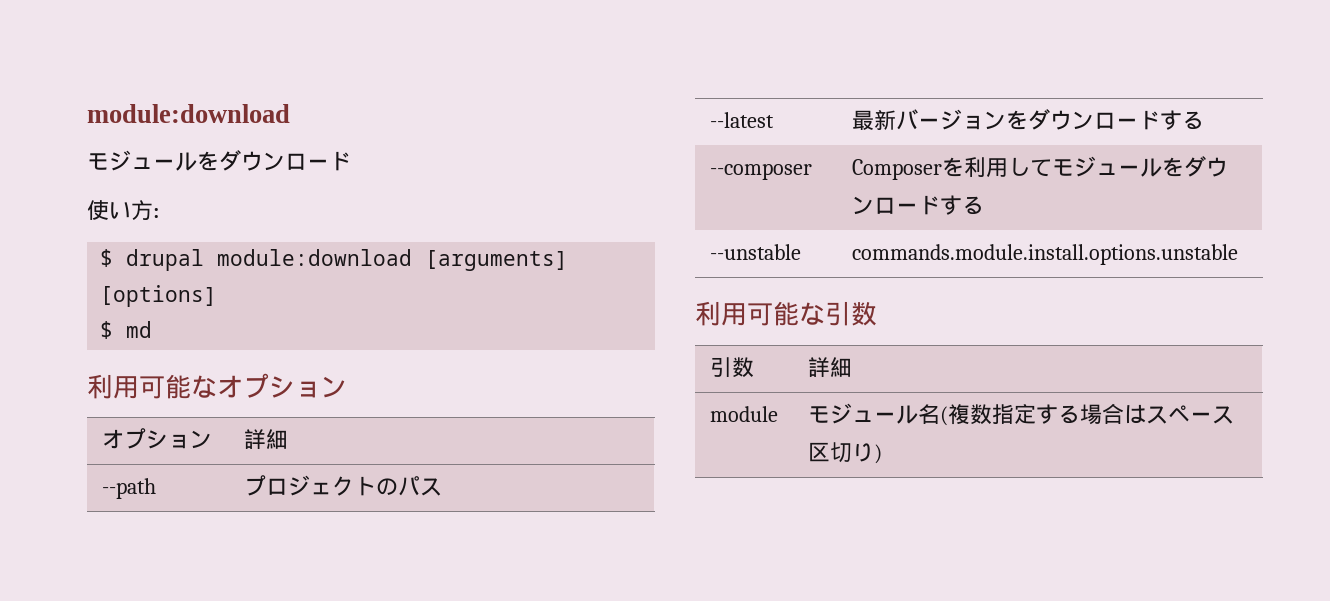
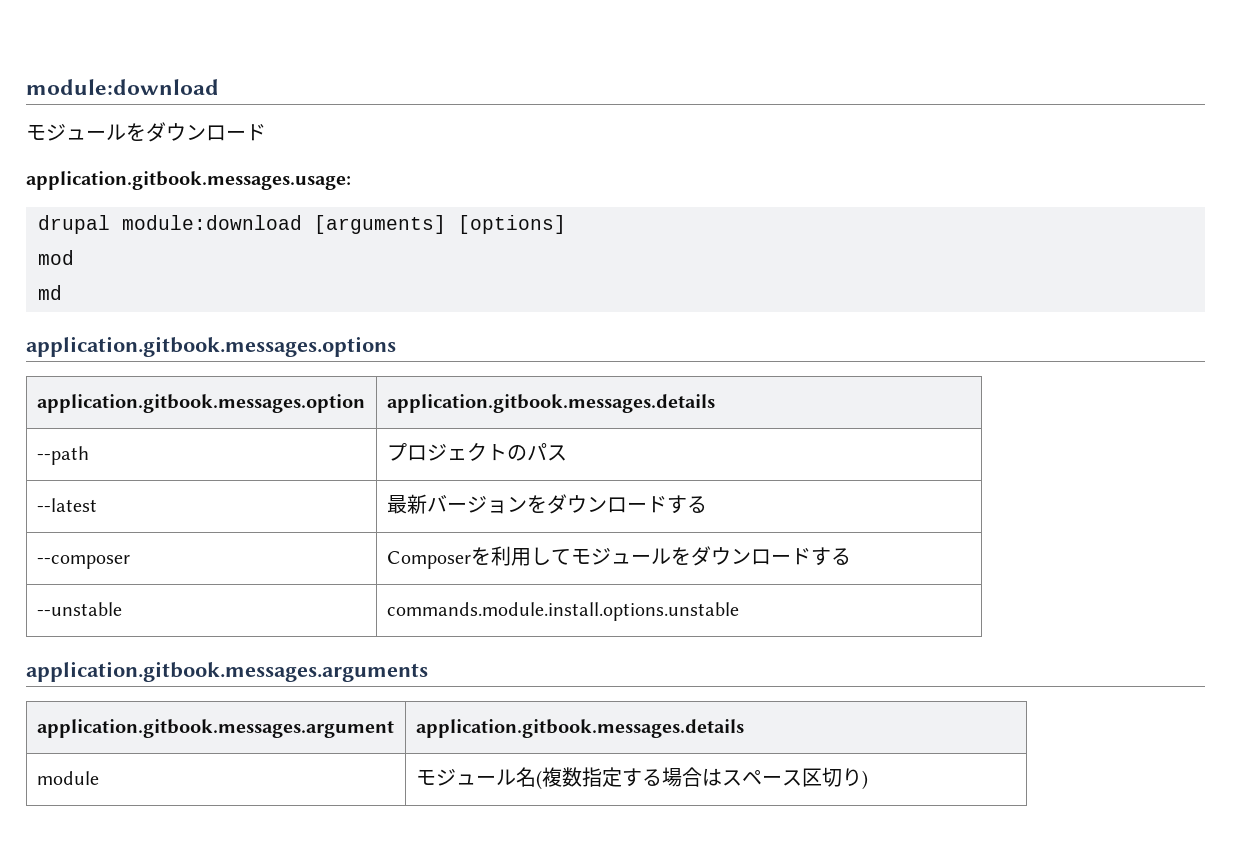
[87,200,159,220] [100,249,114,267] 使い方: // $ -> [26,171,351,190] application.gitbook.messages.usage: //
[100,321,114,339] $ -> [38,250,74,265] mod //
[87,373,347,399] [101,428,212,449] [243,429,288,449] 利用可能なオプション // オプション | 詳細 -> [26,336,396,357] [36,394,365,413] [386,394,715,413] application.gitbook.messages.options // application.gitbook.messages.option | application.gitbook.messages.details
[695,301,877,326] [709,357,754,378] [807,357,852,377] 利用可能な引数 // 引数 | 詳細 -> [26,661,428,682] [36,719,394,738] [415,719,744,738] application.gitbook.messages.arguments // application.gitbook.messages.argument | application.gitbook.messages.details

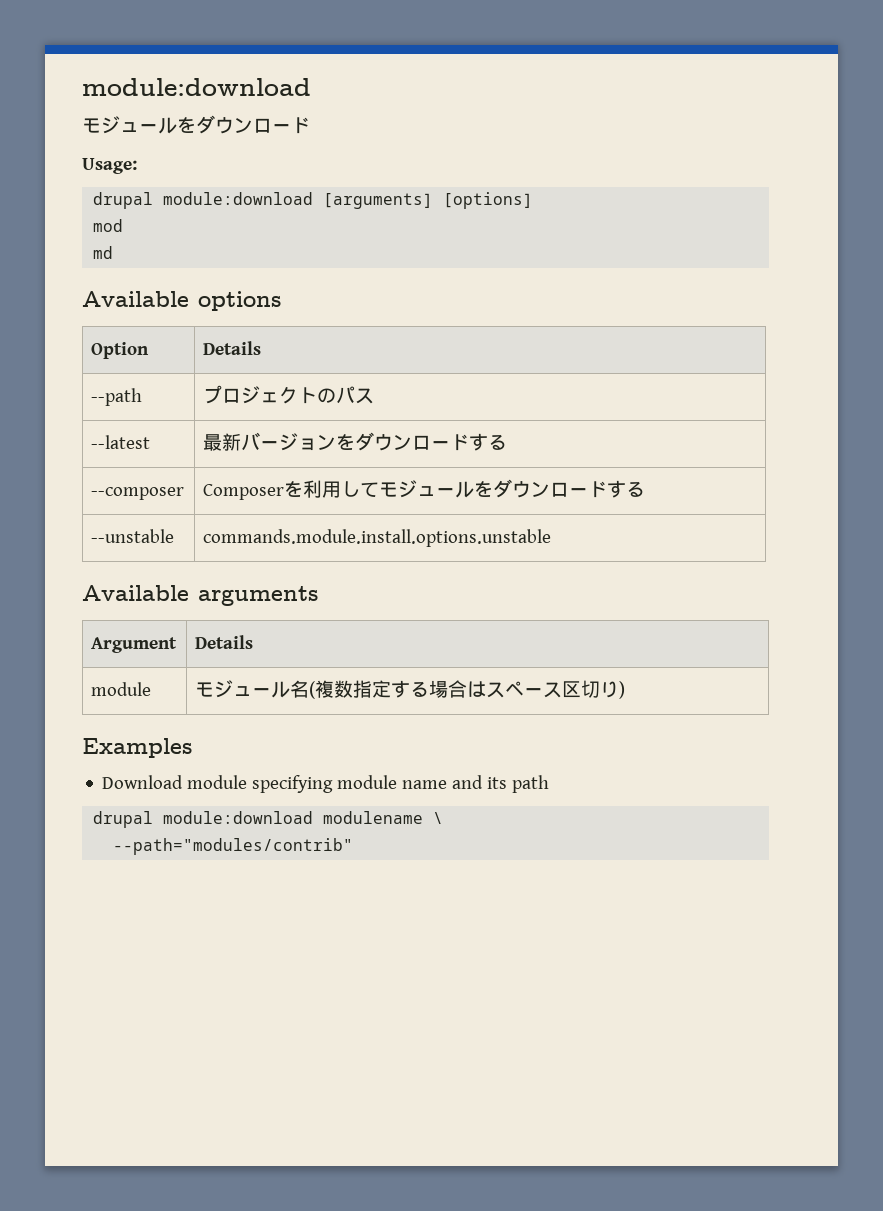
[26,171,351,190] application.gitbook.messages.usage: -> [82,158,137,174] Usage:
[26,336,396,357] [36,394,365,413] [386,394,715,413] application.gitbook.messages.options // application.gitbook.messages.option | application.gitbook.messages.details -> [82,291,281,311] [91,342,150,359] [203,341,262,355] Available options // Option | Details
[26,661,428,682] [36,719,394,738] [415,719,744,738] application.gitbook.messages.arguments // application.gitbook.messages.argument | application.gitbook.messages.details -> [82,585,318,606] [91,637,178,653] [195,635,254,649] Available arguments // Argument | Details
(868, 780) none -> [82,738,192,758] [102,775,550,793] [93,811,444,828] [113,838,354,855] // Examples // Download module specifying module name and its path // drupal module:download modulename \ // --path="modules/contrib"

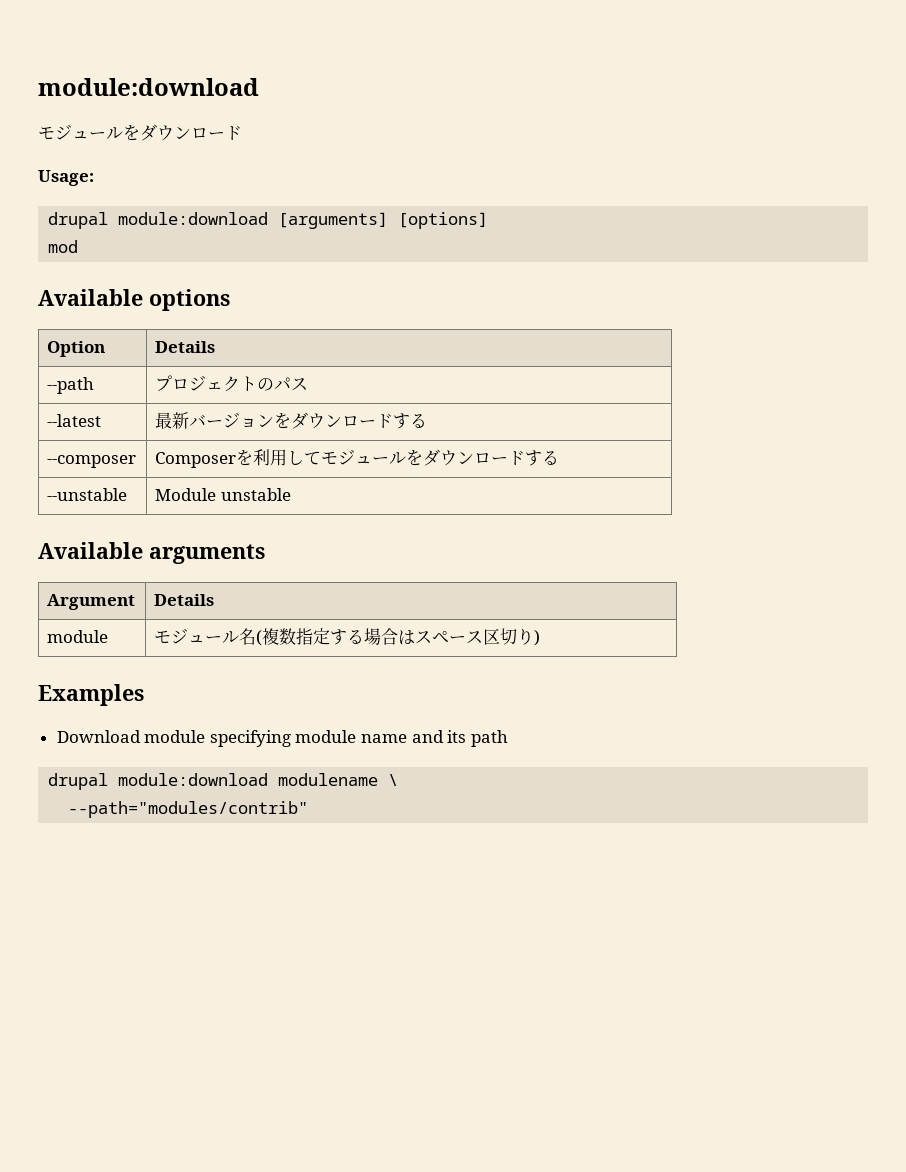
[93,246,114,259] // md -> (79, 246) none
[203,529,552,547] commands.module.install.options.unstable -> [155,488,291,501] Module unstable

